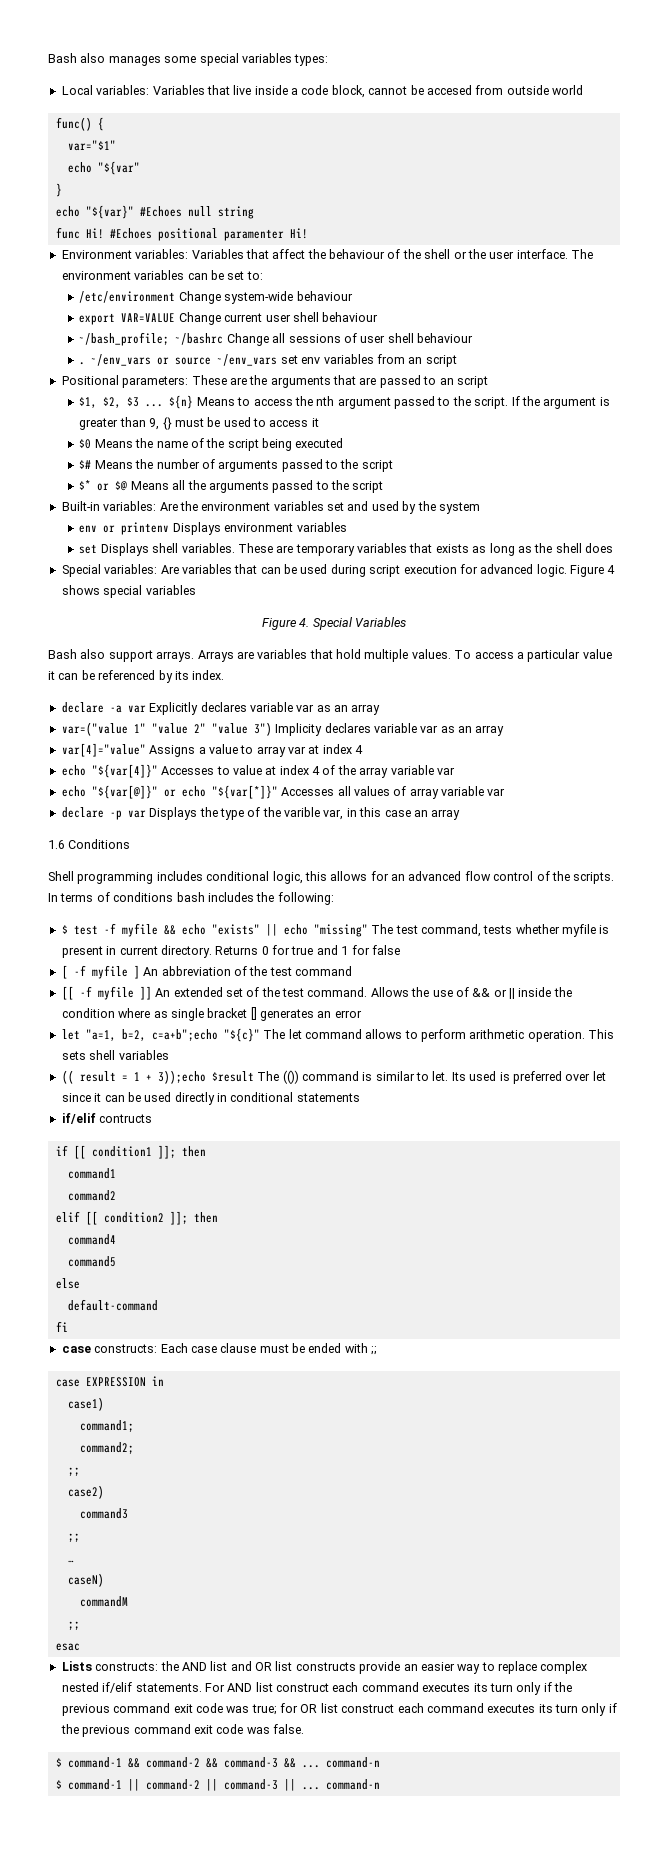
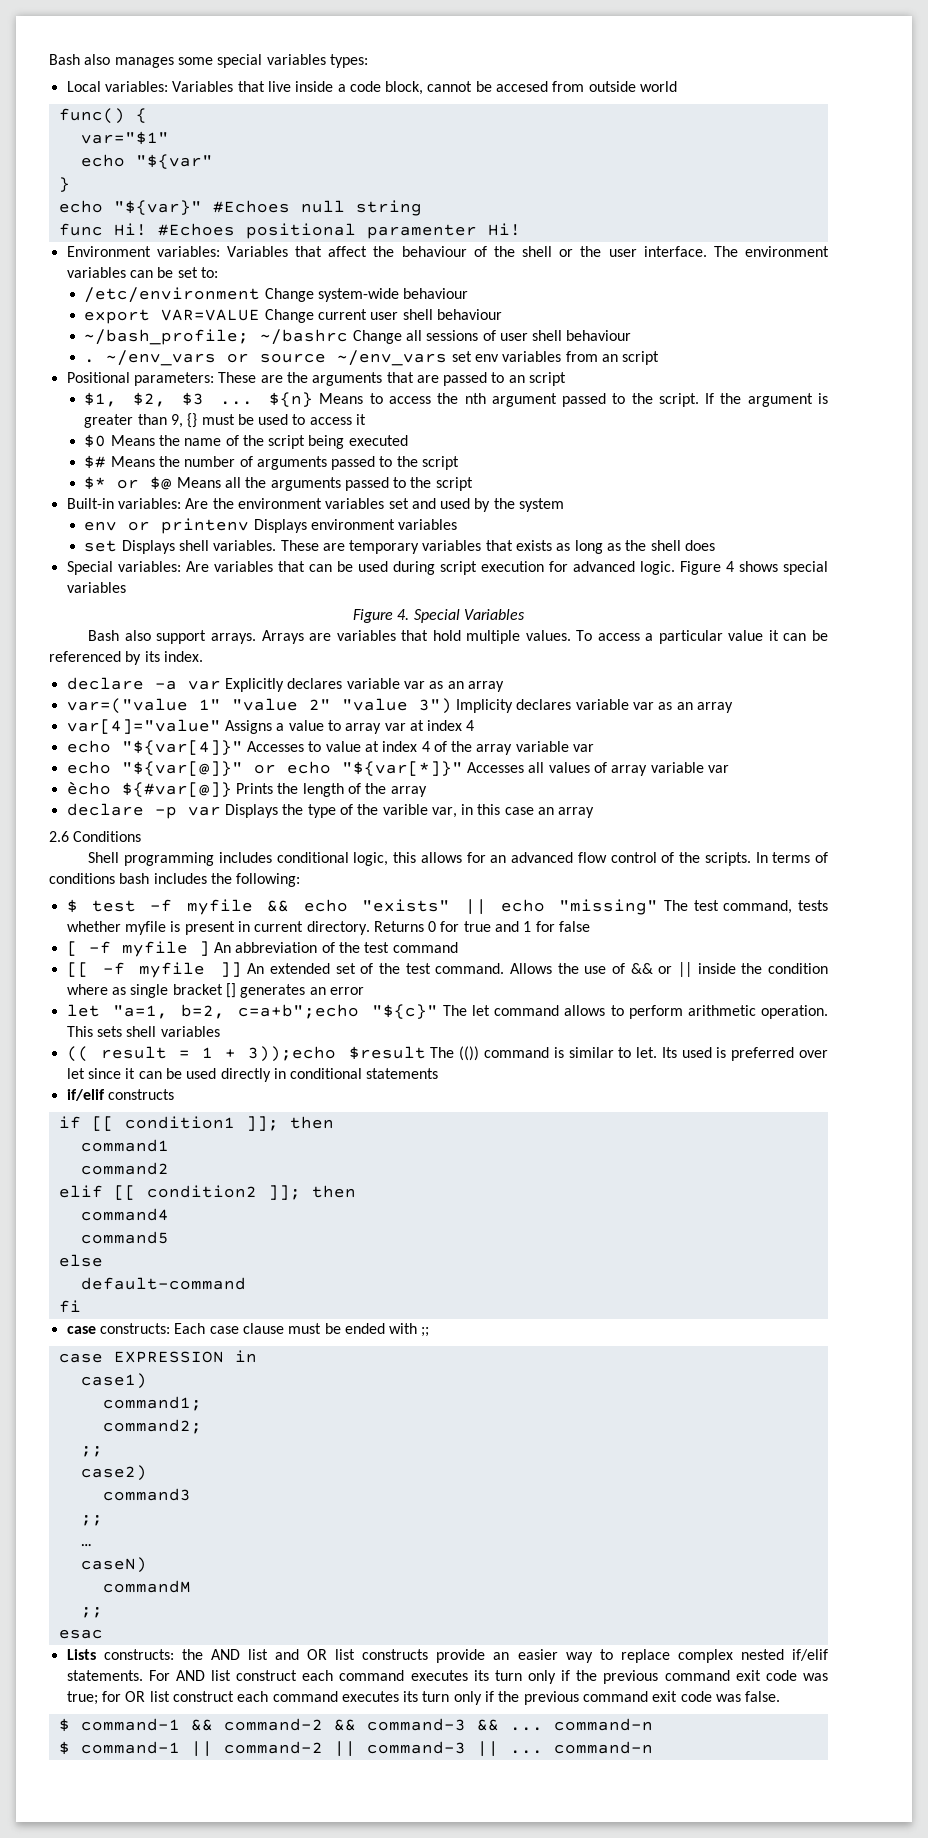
(506, 792) none -> [66,781,427,797] // ècho ${#var[@]} Prints the length of the array
[48,840,65,849] 1.6 -> [49,831,69,842] 2.6
[99,1114,153,1123] contructs -> [107,1089,174,1100] constructs

